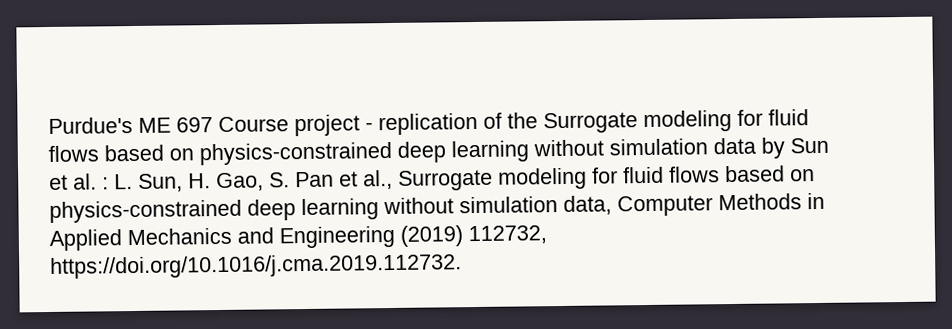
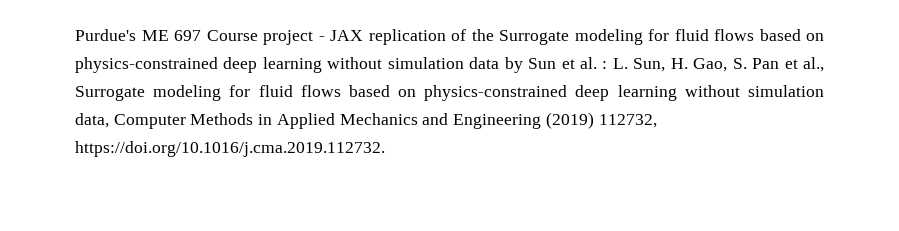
(373, 126) none -> [330,30,363,41] JAX

